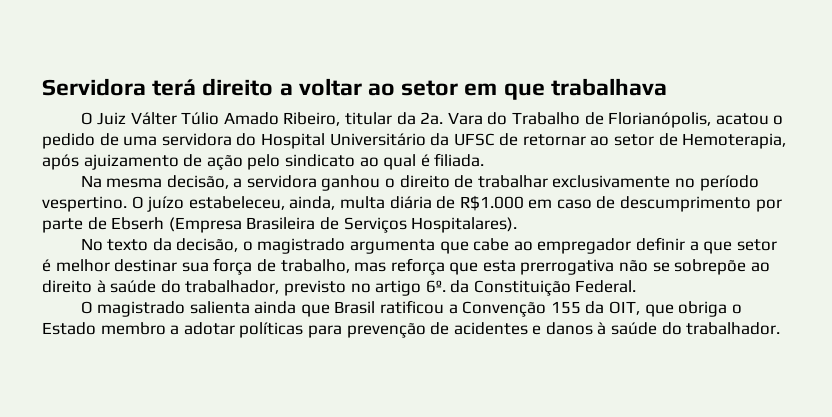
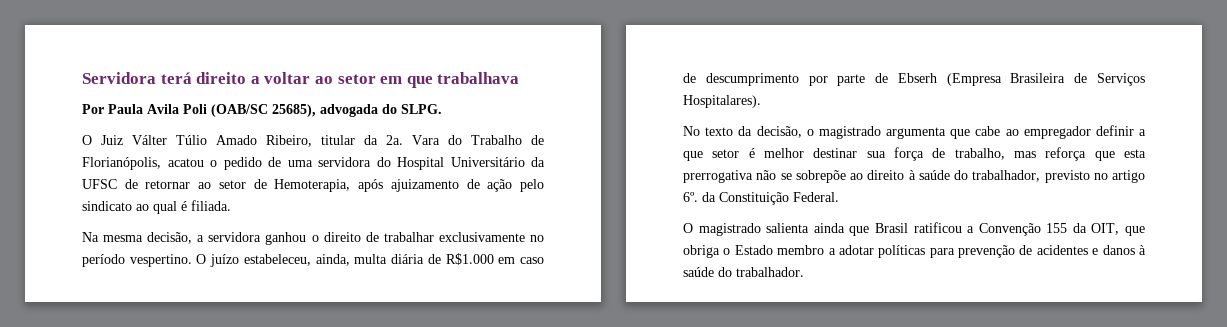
(667, 87) none -> [82,104,442,117] // Por Paula Avila Poli (OAB/SC 25685), advogada do SLPG.

